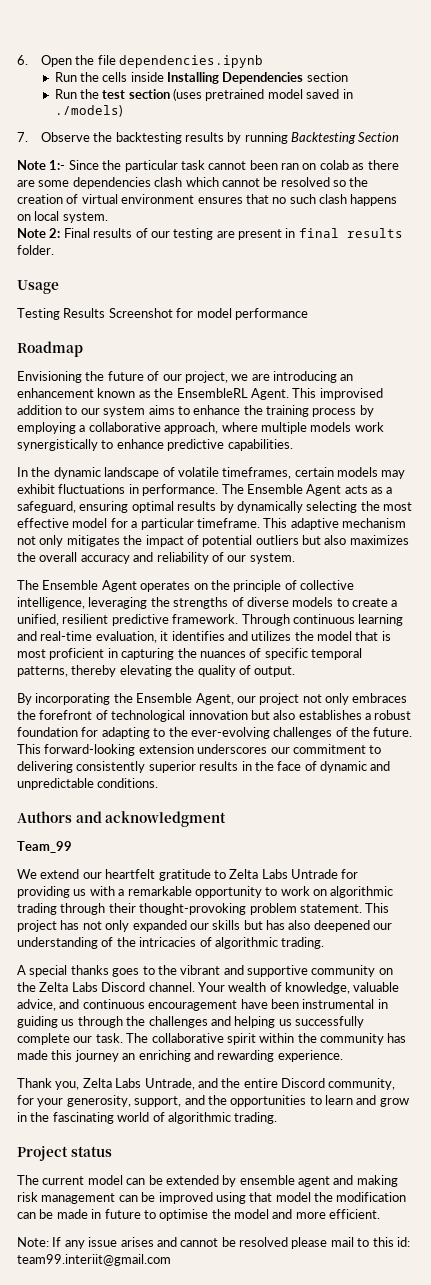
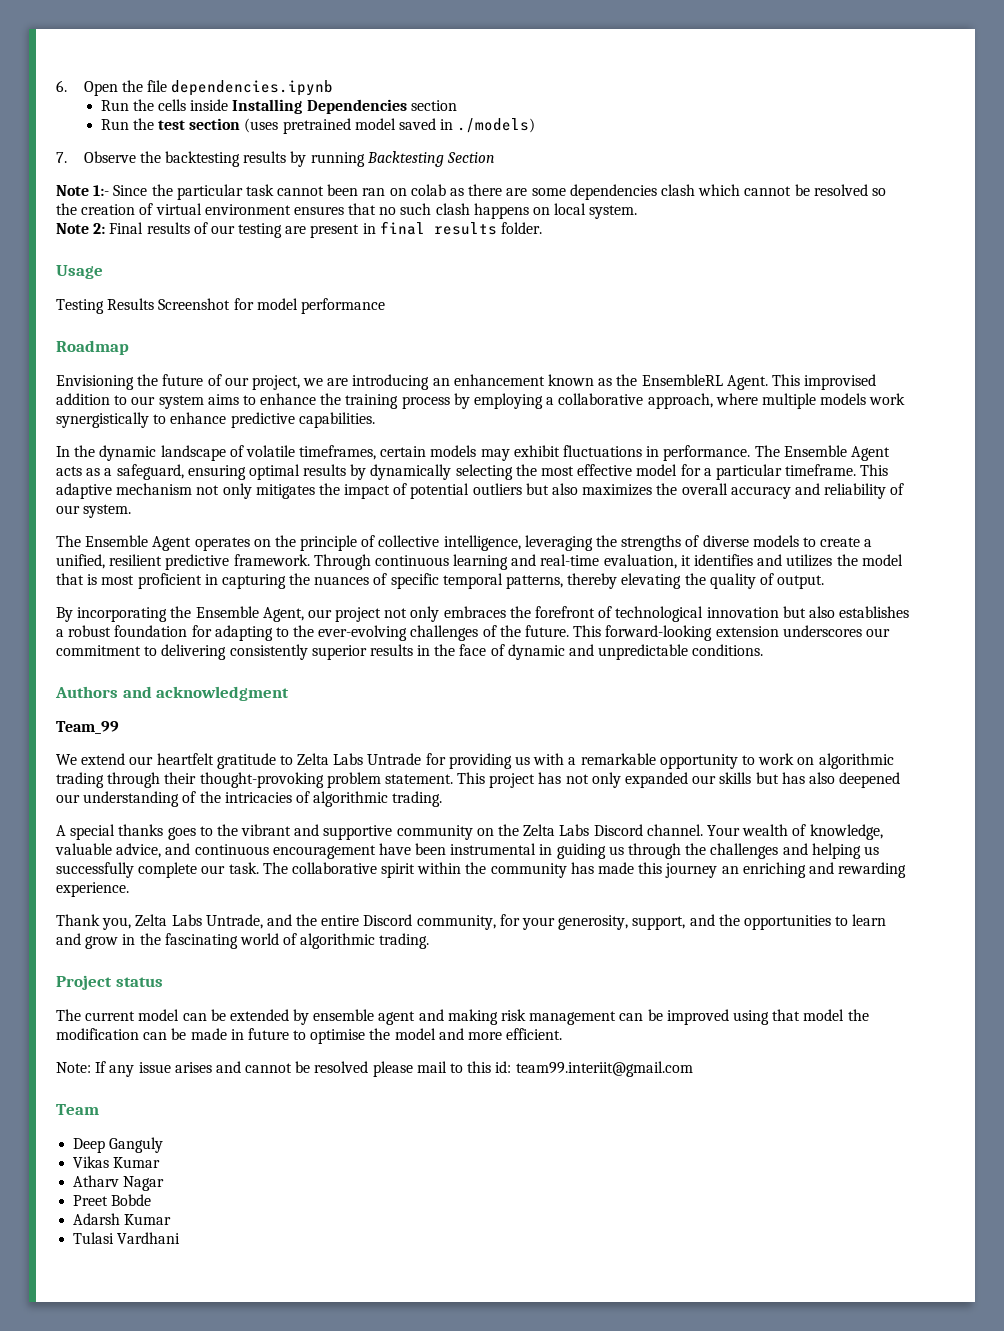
(171, 1260) none -> [56,1104,99,1115] [73,1137,164,1153] [73,1156,161,1168] [73,1175,165,1191] [73,1194,152,1206] [73,1213,172,1225] [73,1232,181,1244] // Team // Deep Ganguly // Vikas Kumar // Atharv Nagar // Preet Bobde // Adarsh Kumar // Tulasi Vardhani

